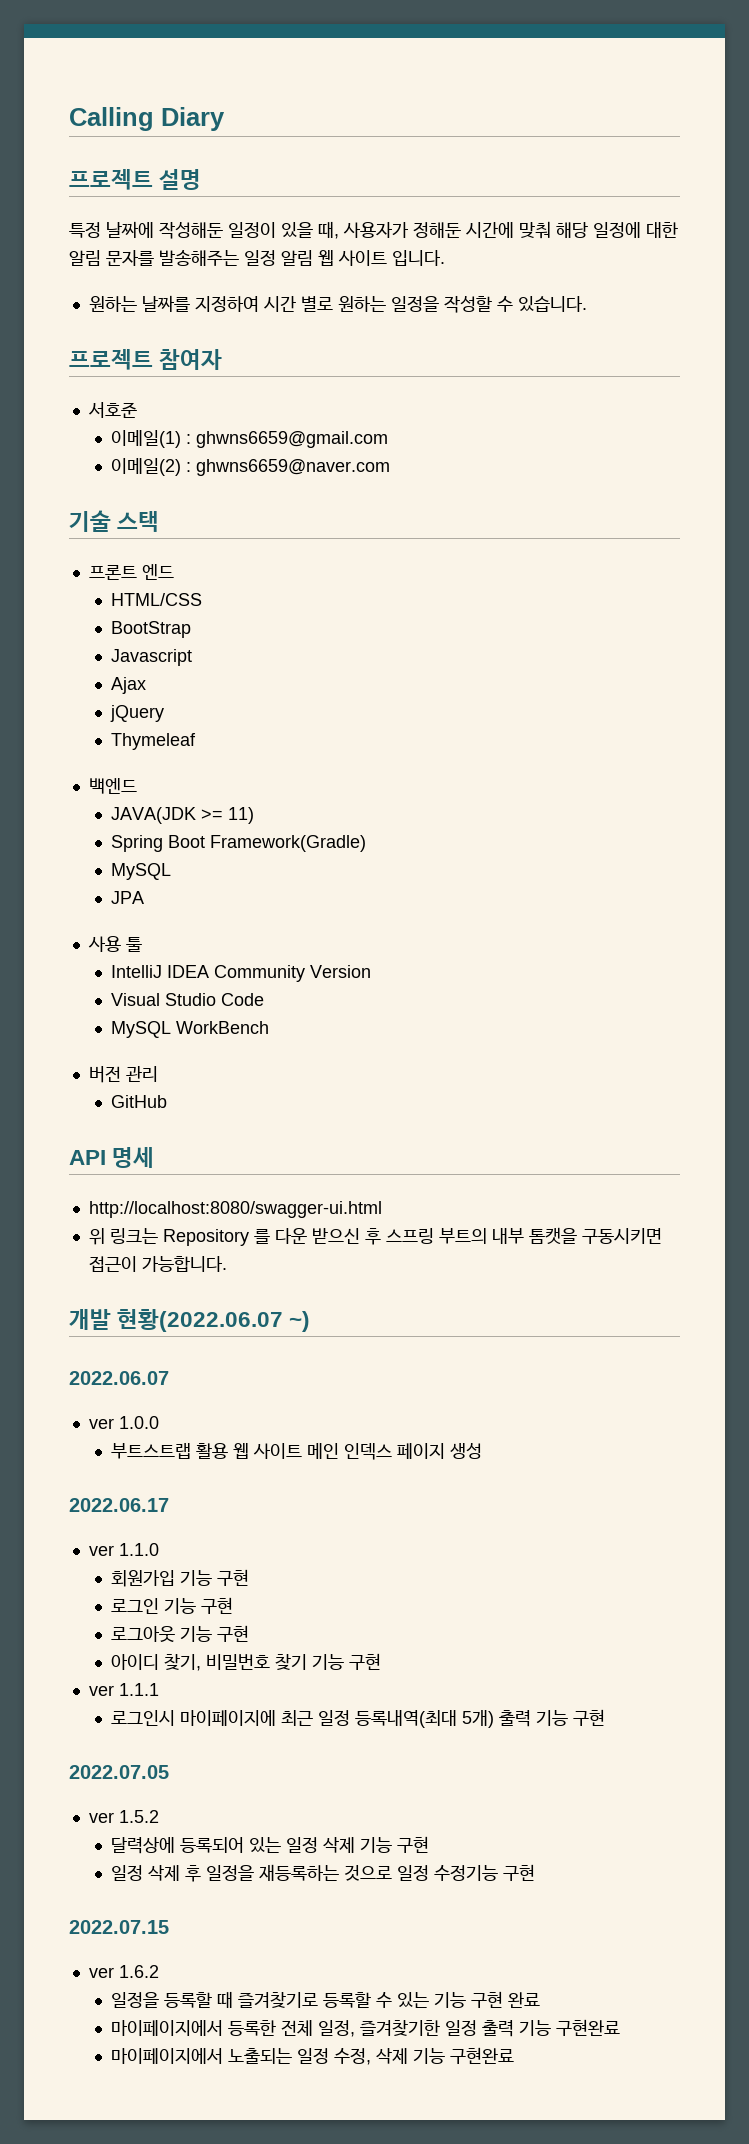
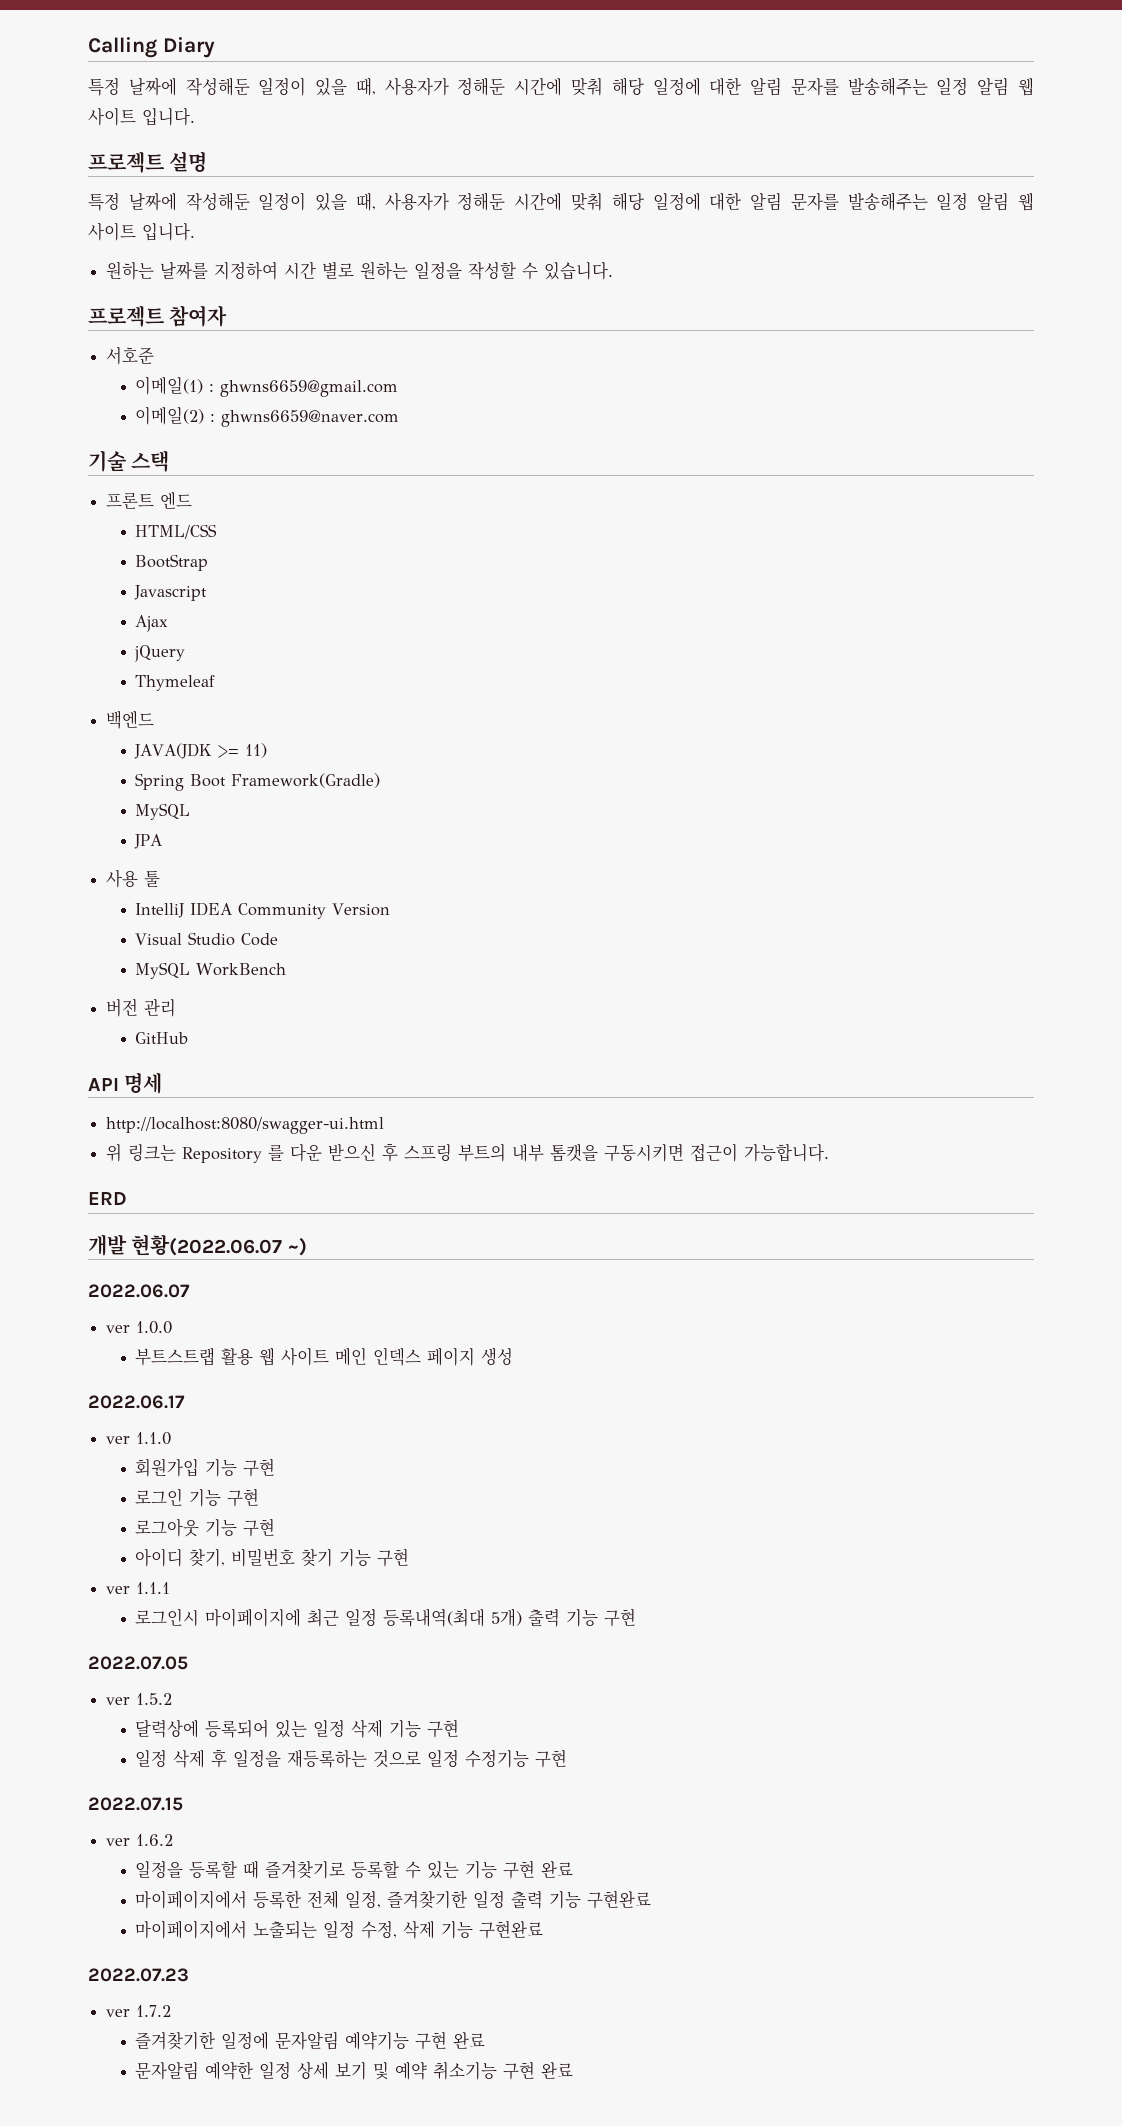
(225, 119) none -> [88,77,1035,96] [88,107,195,126] // 특정 날짜에 작성해둔 일정이 있을 때, 사용자가 정해둔 시간에 맞춰 해당 일정에 대한 알림 문자를 발송해주는 일정 알림 웹 사이트 입니다.
(227, 1264) none -> [88,1192,127,1205] // ERD
(515, 2055) none -> [88,1968,189,1982] [106,2005,172,2017] [135,2031,486,2050] [135,2061,574,2080] // 2022.07.23 // ver 1.7.2 // 즐겨찾기한 일정에 문자알림 예약기능 구현 완료 // 문자알림 예약한 일정 상세 보기 및 예약 취소기능 구현 완료

